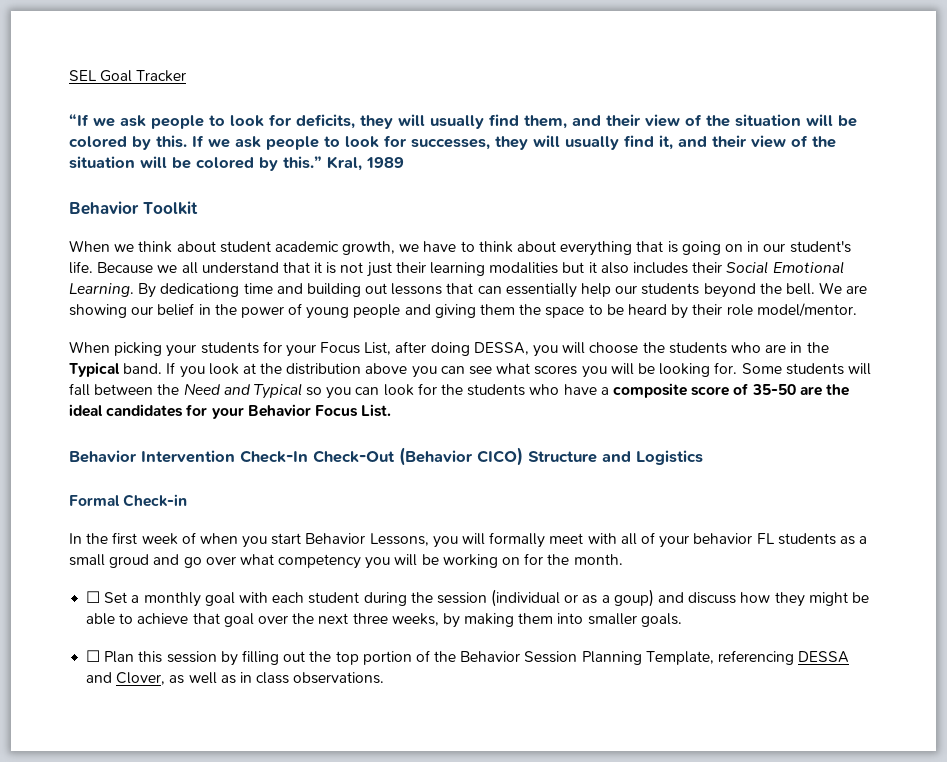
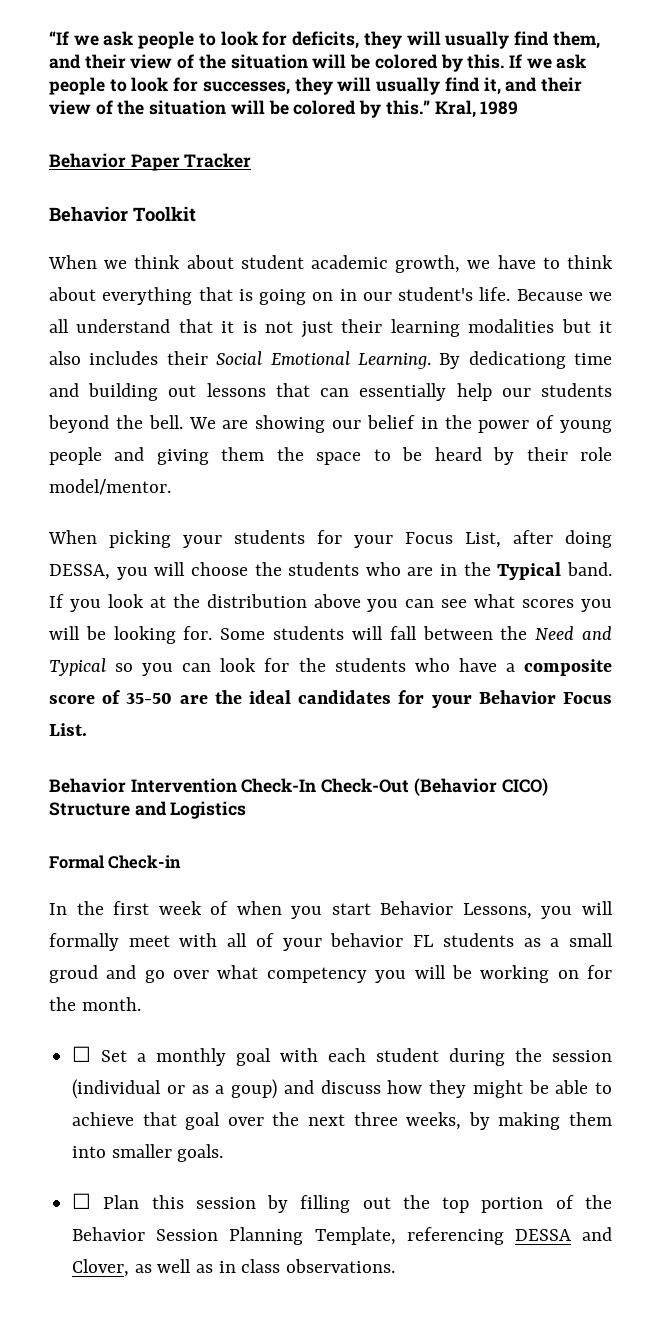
[69,70,187,82] SEL Goal Tracker // -> (49, 38) none
(404, 162) none -> [49,153,252,171] // Behavior Paper Tracker

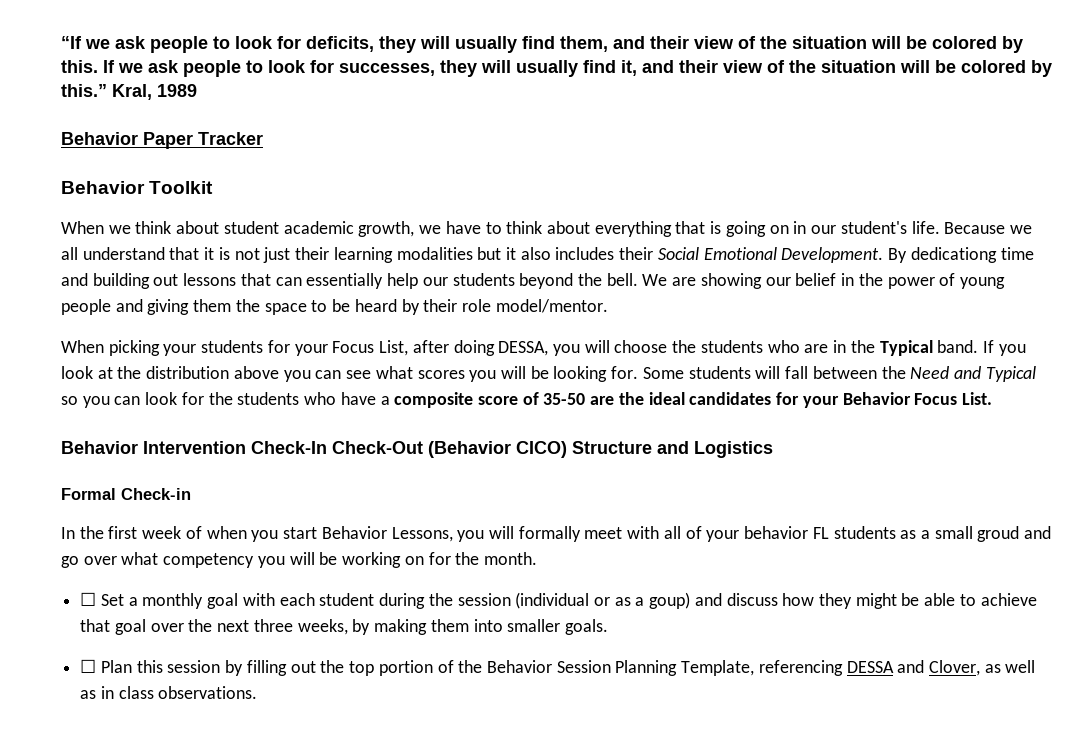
[357,353,431,369] Learning. -> [781,247,884,263] Development.

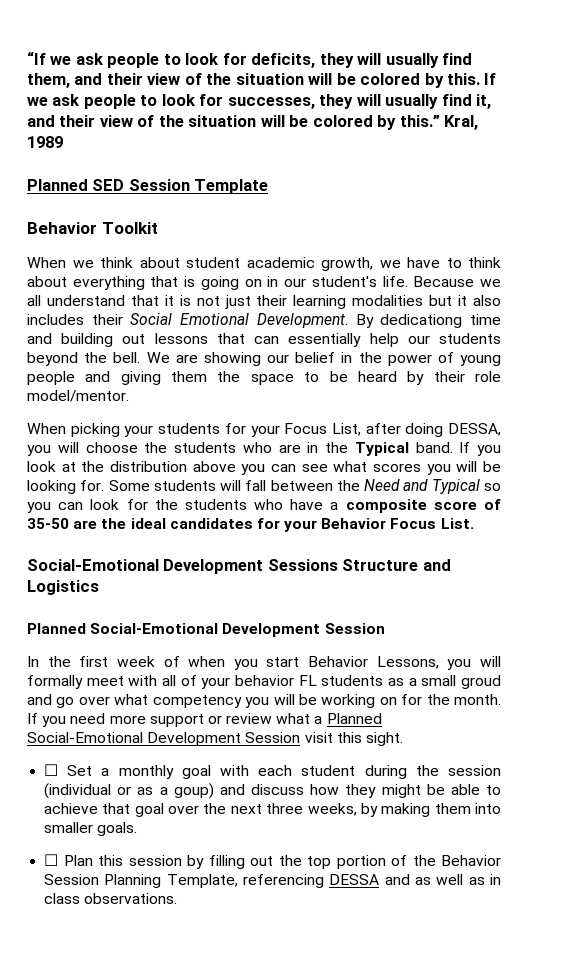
[61,132,263,149] Behavior Paper Tracker -> [27,179,269,194] Planned SED Session Template
[61,441,567,458] Behavior Intervention Check-In Check-Out (Behavior CICO) -> [27,559,338,574] Social-Emotional Development Sessions
[61,488,191,500] Formal Check-in -> [27,623,385,637] Planned Social-Emotional Development Session
(537, 558) none -> [27,713,382,727] [27,732,403,746] If you need more support or review what a Planned Social-Emotional Development Session visit this sight.
[929,660,981,676] Clover, -> (410, 879) none

